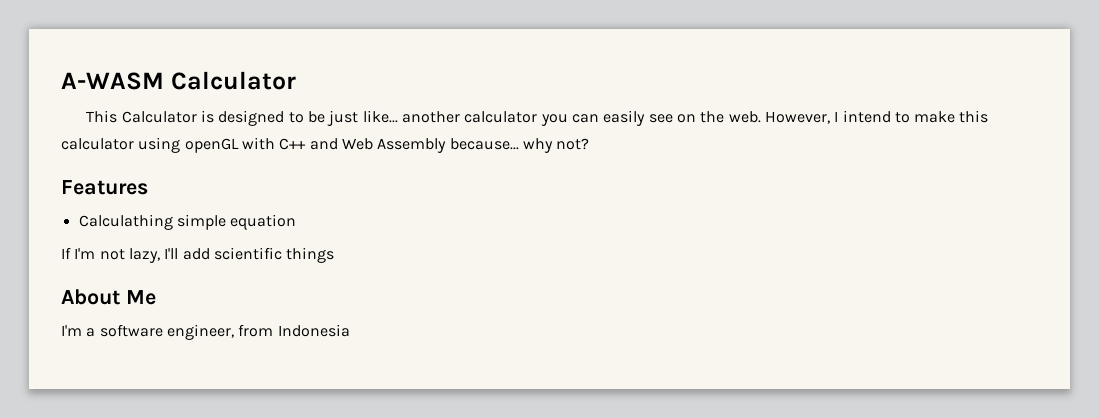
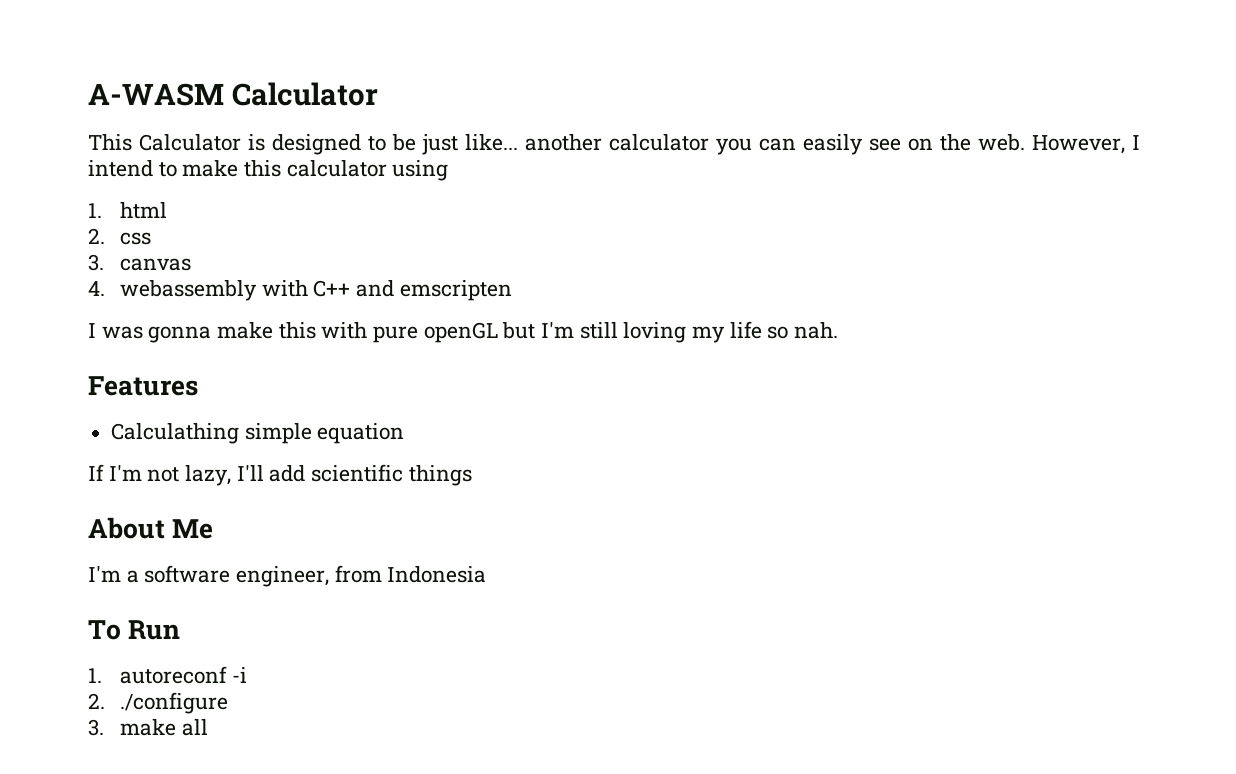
[184,137,590,153] openGL with C++ and Web Assembly because... why not? -> [88,202,168,219] [88,228,152,245] [88,254,192,271] [88,280,512,301] [88,321,839,343] // 1. html // 2. css // 3. canvas // 4. webassembly with C++ and emscripten // I was gonna make this with pure openGL but I'm still loving my life so nah.
(350, 330) none -> [88,620,181,640] [88,666,247,684] [88,692,229,714] [88,719,208,736] // To Run // 1. autoreconf -i // 2. ./configure // 3. make all

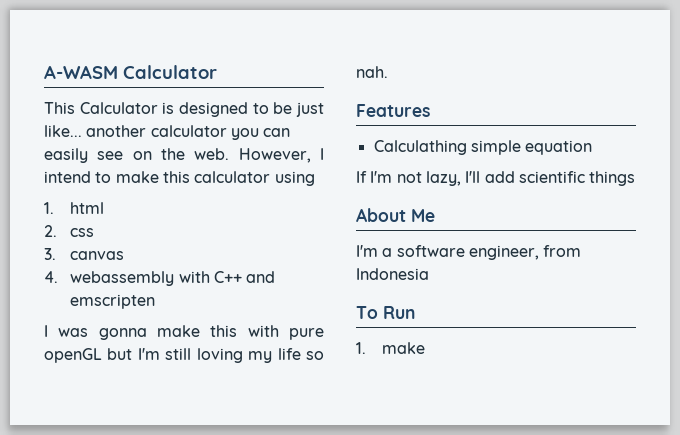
[120,666,247,684] [88,692,229,714] [88,719,208,736] autoreconf -i // 2. ./configure // 3. make all -> [382,342,426,354] make

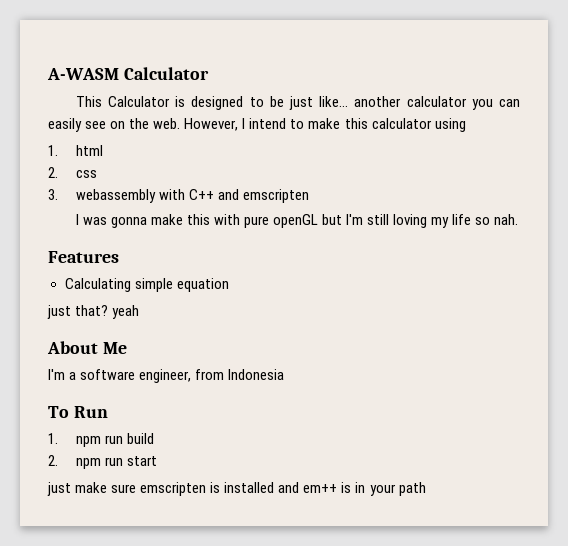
[70,251,125,260] [44,271,58,283] canvas // 4. -> (58, 194) none
[373,140,467,155] Calculathing -> [64,278,131,292] Calculating
[356,171,636,186] If I'm not lazy, I'll add scientific things -> [47,305,140,319] just that? yeah
[382,342,426,354] make -> [75,433,155,447] [48,455,158,469] [47,482,426,496] npm run build // 2. npm run start // just make sure emscripten is installed and em++ is in your path

